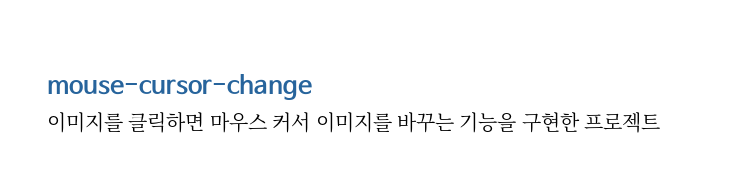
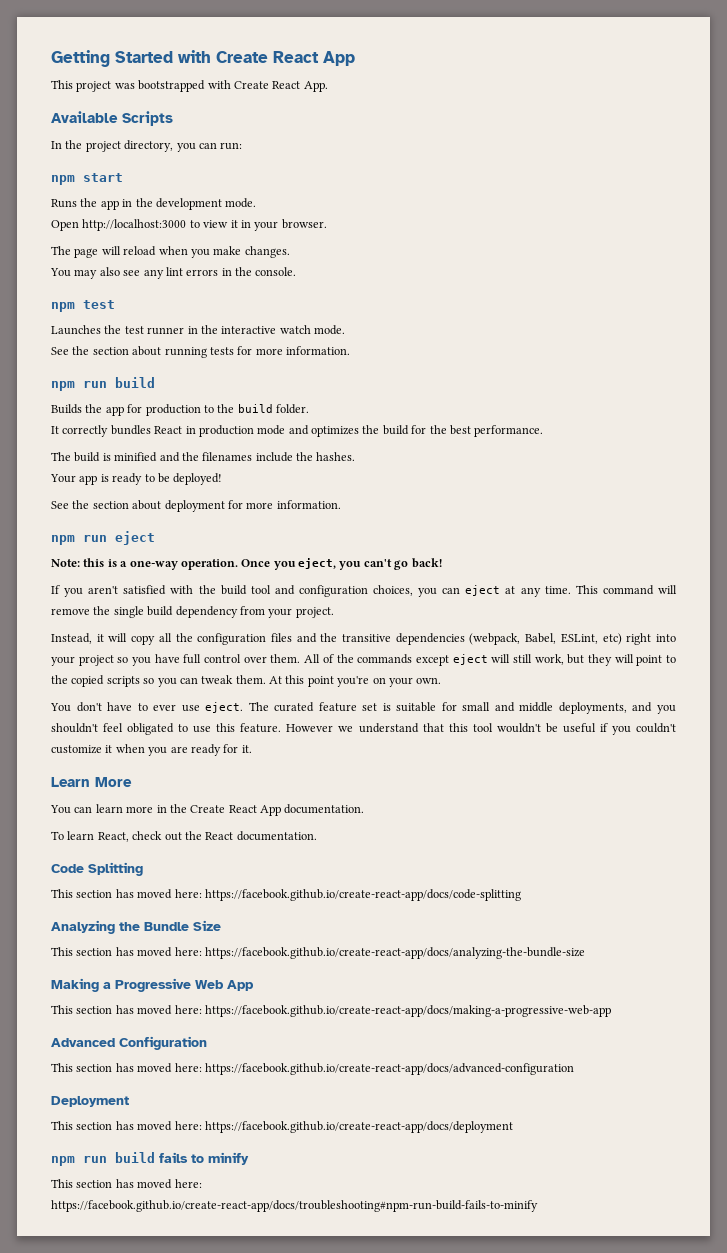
[47,74,312,100] [47,112,661,133] mouse-cursor-change // 이미지를 클릭하면 마우스 커서 이미지를 바꾸는 기능을 구현한 프로젝트 -> [51,50,355,67] [51,80,328,92] [51,111,173,126] [51,140,243,152] [51,173,123,185] [51,198,257,210] [51,219,327,231] [51,246,290,258] [50,267,297,279] [51,300,115,312] [51,325,345,335] [51,346,350,358] [51,377,155,391] [51,404,309,416] [51,425,544,437] [51,452,356,462] [50,473,223,485] [51,500,341,512] [51,531,155,545] [51,558,442,570] [51,585,677,597] [51,606,334,618] [51,633,676,645] [51,654,676,666] [51,675,442,687] [50,702,676,714] [51,723,676,735] [51,744,252,756] [51,777,132,787] [50,804,365,816] [51,831,317,842] [51,862,143,876] [51,889,521,901] [51,920,221,934] [51,947,585,959] [51,978,254,992] [51,1005,611,1017] [51,1036,207,1050] [51,1063,574,1075] [51,1096,129,1107] [51,1121,513,1133] [51,1152,249,1166] [51,1179,202,1189] [51,1200,538,1212] Getting Started with Create React App // This project was bootstrapped with Create React App. // Available Scripts // In the project directory, you can run: // npm start // Runs the app in the development mode. // Open http://localhost:3000 to view it in your browser. // The page will reload when you make changes. // You may also see any lint errors in the console. // npm test // Launches the test runner in the interactive watch mode. // See the section about running tests for more information. // npm run build // Builds the app for production to the build folder. // It correctly bundles React in production mode and optimizes the build for the best performance. // The build is minified and the filenames include the hashes. // Your app is ready to be deployed! // See the section about deployment for more information. // npm run eject // Note: this is a one-way operation. Once you eject, you can't go back! // If you aren't satisfied with the build tool and configuration choices, you can eject at any time. This command will remove the single build dependency from your project. // Instead, it will copy all the configuration files and the transitive dependencies (webpack, Babel, ESLint, etc) right into your project so you have full control over them. All of the commands except eject will still work, but they will point to the copied scripts so you can tweak them. At this point you're on your own. // You don't have to ever use eject. The curated feature set is suitable for small and middle deployments, and you shouldn't feel obligated to use this feature. However we understand that this tool wouldn't be useful if you couldn't customize it when you are ready for it. // Learn More // You can learn more in the Create React App documentation. // To learn React, check out the React documentation. // Code Splitting // This section has moved here: https://facebook.github.io/create-react-app/docs/code-splitting // Analyzing the Bundle Size // This section has moved here: https://facebook.github.io/create-react-app/docs/analyzing-the-bundle-size // Making a Progressive Web App // This section has moved here: https://facebook.github.io/create-react-app/docs/making-a-progressive-web-app // Advanced Configuration // This section has moved here: https://facebook.github.io/create-react-app/docs/advanced-configuration // Deployment // This section has moved here: https://facebook.github.io/create-react-app/docs/deployment // npm run build fails to minify // This section has moved here: https://facebook.github.io/create-react-app/docs/troubleshooting#npm-run-build-fails-to-minify

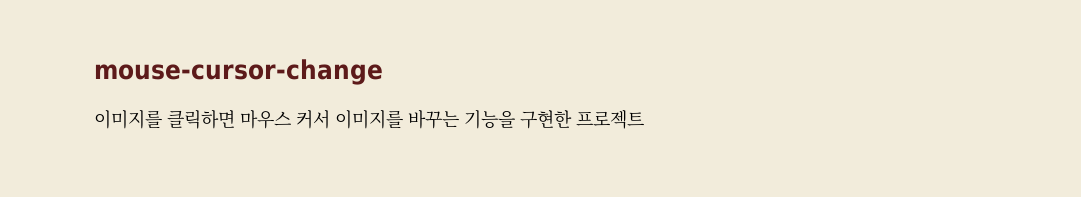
[51,50,355,67] [51,80,328,92] [51,111,173,126] [51,140,243,152] [51,173,123,185] [51,198,257,210] [51,219,327,231] [51,246,290,258] [50,267,297,279] [51,300,115,312] [51,325,345,335] [51,346,350,358] [51,377,155,391] [51,404,309,416] [51,425,544,437] [51,452,356,462] [50,473,223,485] [51,500,341,512] [51,531,155,545] [51,558,442,570] [51,585,677,597] [51,606,334,618] [51,633,676,645] [51,654,676,666] [51,675,442,687] [50,702,676,714] [51,723,676,735] [51,744,252,756] [51,777,132,787] [50,804,365,816] [51,831,317,842] [51,862,143,876] [51,889,521,901] [51,920,221,934] [51,947,585,959] [51,978,254,992] [51,1005,611,1017] [51,1036,207,1050] [51,1063,574,1075] [51,1096,129,1107] [51,1121,513,1133] [51,1152,249,1166] [51,1179,202,1189] [51,1200,538,1212] Getting Started with Create React App // This project was bootstrapped with Create React App. // Available Scripts // In the project directory, you can run: // npm start // Runs the app in the development mode. // Open http://localhost:3000 to view it in your browser. // The page will reload when you make changes. // You may also see any lint errors in the console. // npm test // Launches the test runner in the interactive watch mode. // See the section about running tests for more information. // npm run build // Builds the app for production to the build folder. // It correctly bundles React in production mode and optimizes the build for the best performance. // The build is minified and the filenames include the hashes. // Your app is ready to be deployed! // See the section about deployment for more information. // npm run eject // Note: this is a one-way operation. Once you eject, you can't go back! // If you aren't satisfied with the build tool and configuration choices, you can eject at any time. This command will remove the single build dependency from your project. // Instead, it will copy all the configuration files and the transitive dependencies (webpack, Babel, ESLint, etc) right into your project so you have full control over them. All of the commands except eject will still work, but they will point to the copied scripts so you can tweak them. At this point you're on your own. // You don't have to ever use eject. The curated feature set is suitable for small and middle deployments, and you shouldn't feel obligated to use this feature. However we understand that this tool wouldn't be useful if you couldn't customize it when you are ready for it. // Learn More // You can learn more in the Create React App documentation. // To learn React, check out the React documentation. // Code Splitting // This section has moved here: https://facebook.github.io/create-react-app/docs/code-splitting // Analyzing the Bundle Size // This section has moved here: https://facebook.github.io/create-react-app/docs/analyzing-the-bundle-size // Making a Progressive Web App // This section has moved here: https://facebook.github.io/create-react-app/docs/making-a-progressive-web-app // Advanced Configuration // This section has moved here: https://facebook.github.io/create-react-app/docs/advanced-configuration // Deployment // This section has moved here: https://facebook.github.io/create-react-app/docs/deployment // npm run build fails to minify // This section has moved here: https://facebook.github.io/create-react-app/docs/troubleshooting#npm-run-build-fails-to-minify -> [94,59,383,85] [94,109,644,129] mouse-cursor-change // 이미지를 클릭하면 마우스 커서 이미지를 바꾸는 기능을 구현한 프로젝트

